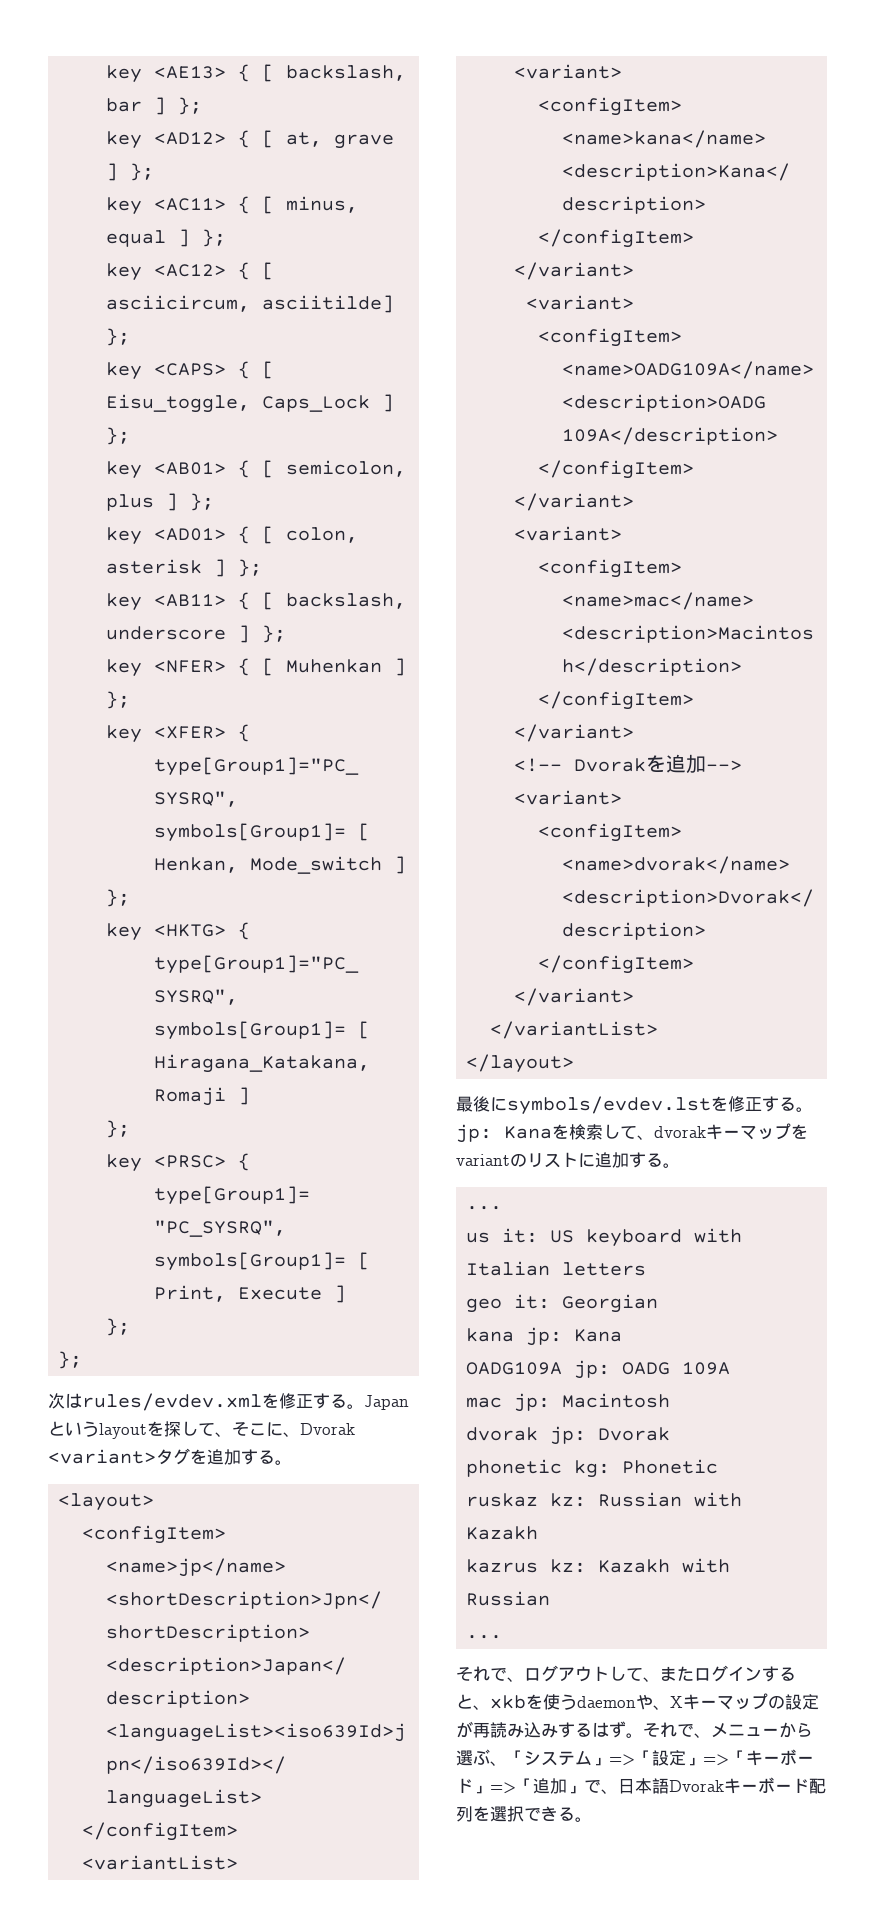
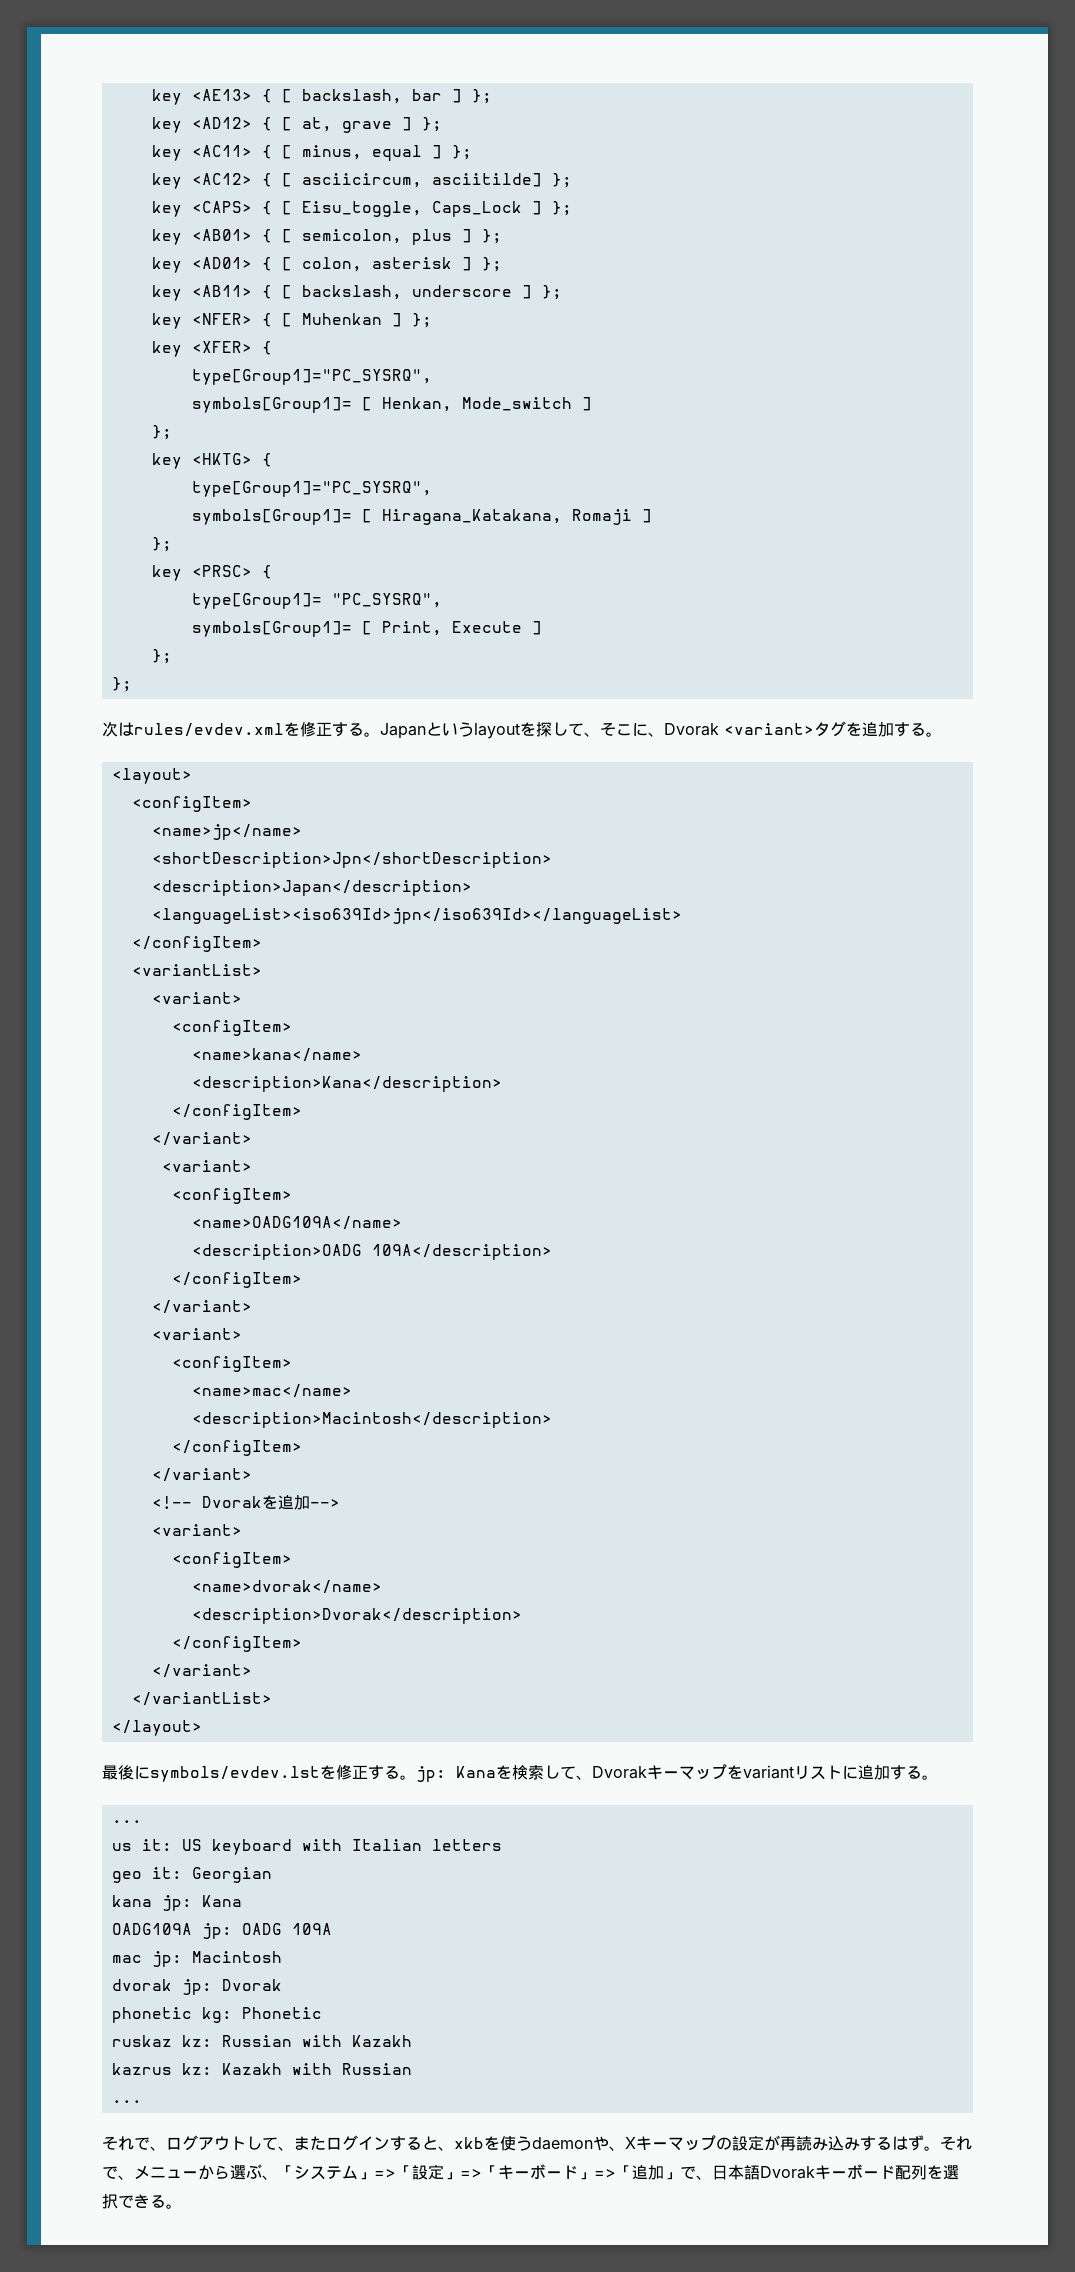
[654,1126,706,1138] dvorak -> [592,1766,647,1779] Dvorak
[510,1153,527,1167] の -> (794, 1772) none

